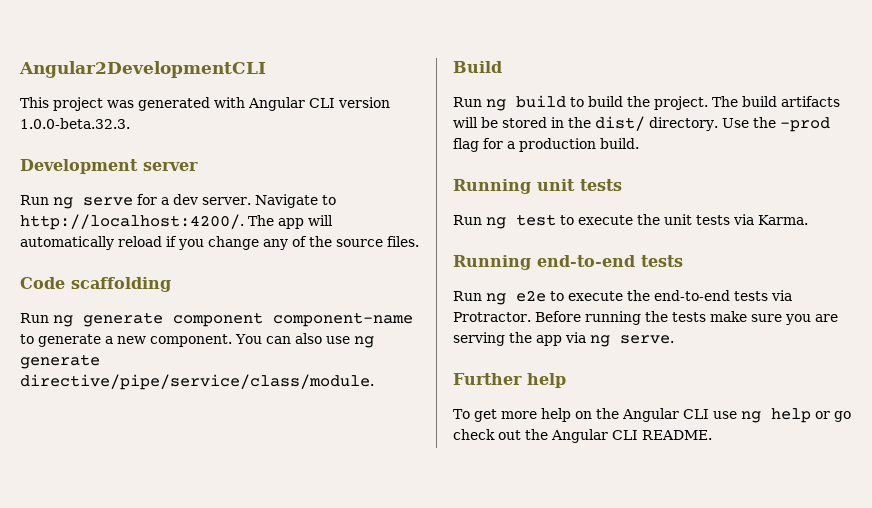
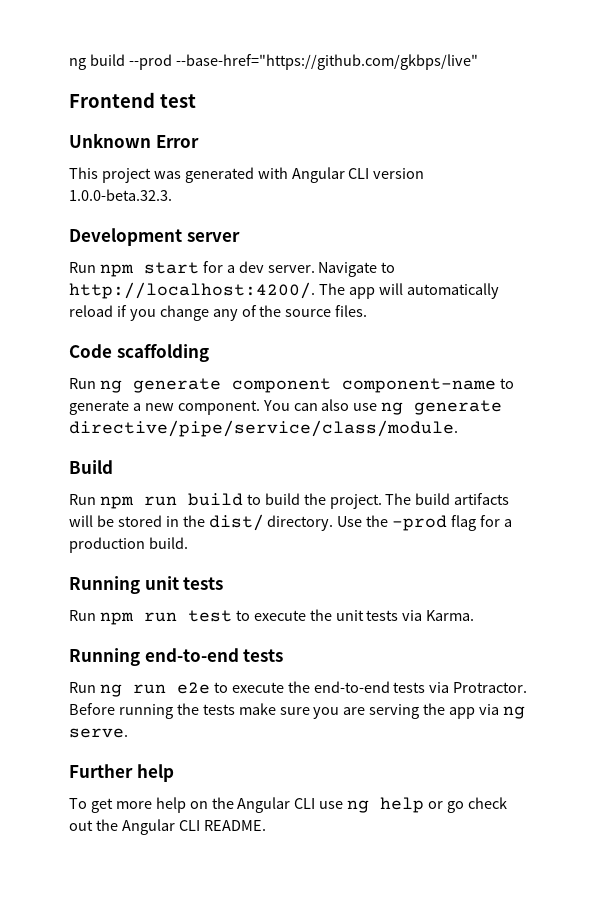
[19,61,266,78] Angular2DevelopmentCLI -> [69,54,478,70] [69,92,196,108] [69,133,199,148] ng build --prod --base-href="https://github.com/gkbps/live" // Frontend test // Unknown Error
[53,197,133,209] ng serve -> [99,262,199,277] npm start
[486,99,506,111] ng -> [99,496,177,509] npm run
[486,217,506,229] ng -> [99,612,177,625] npm run
(506, 299) none -> [132,684,166,694] run

